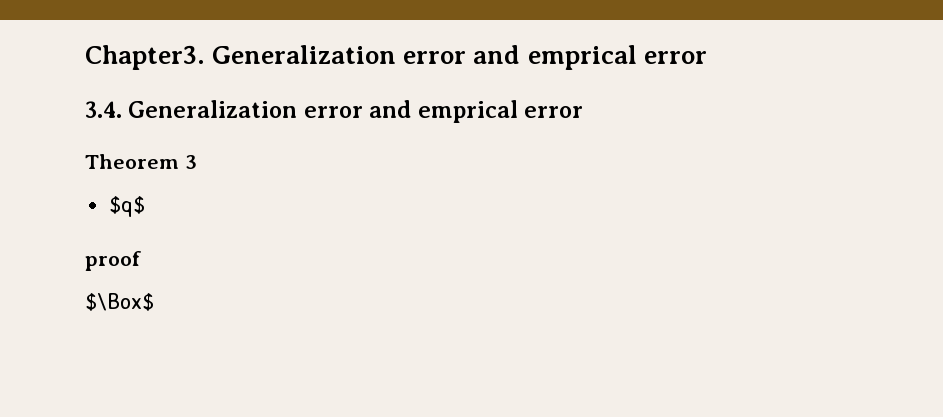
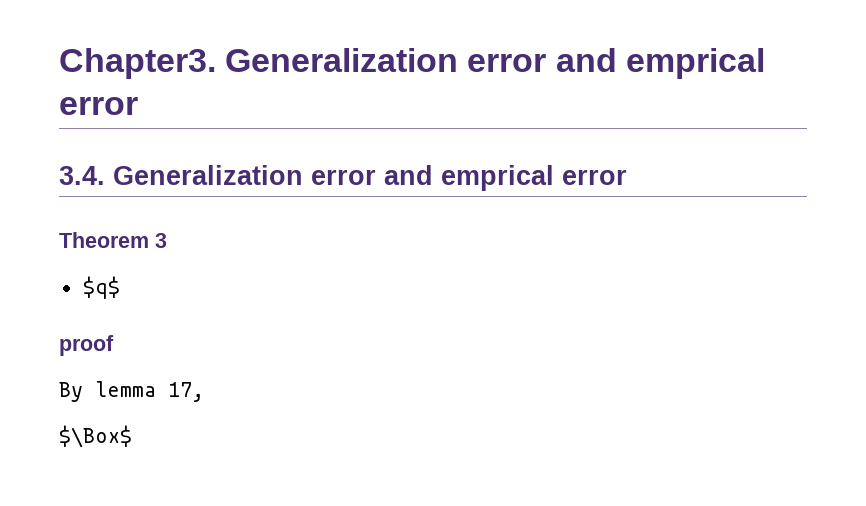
(141, 261) none -> [59,381,204,402] // By lemma 17,

